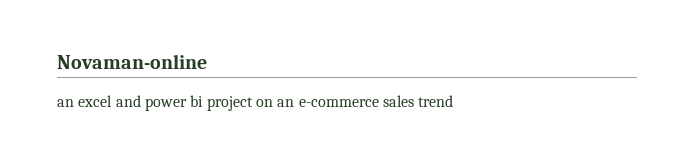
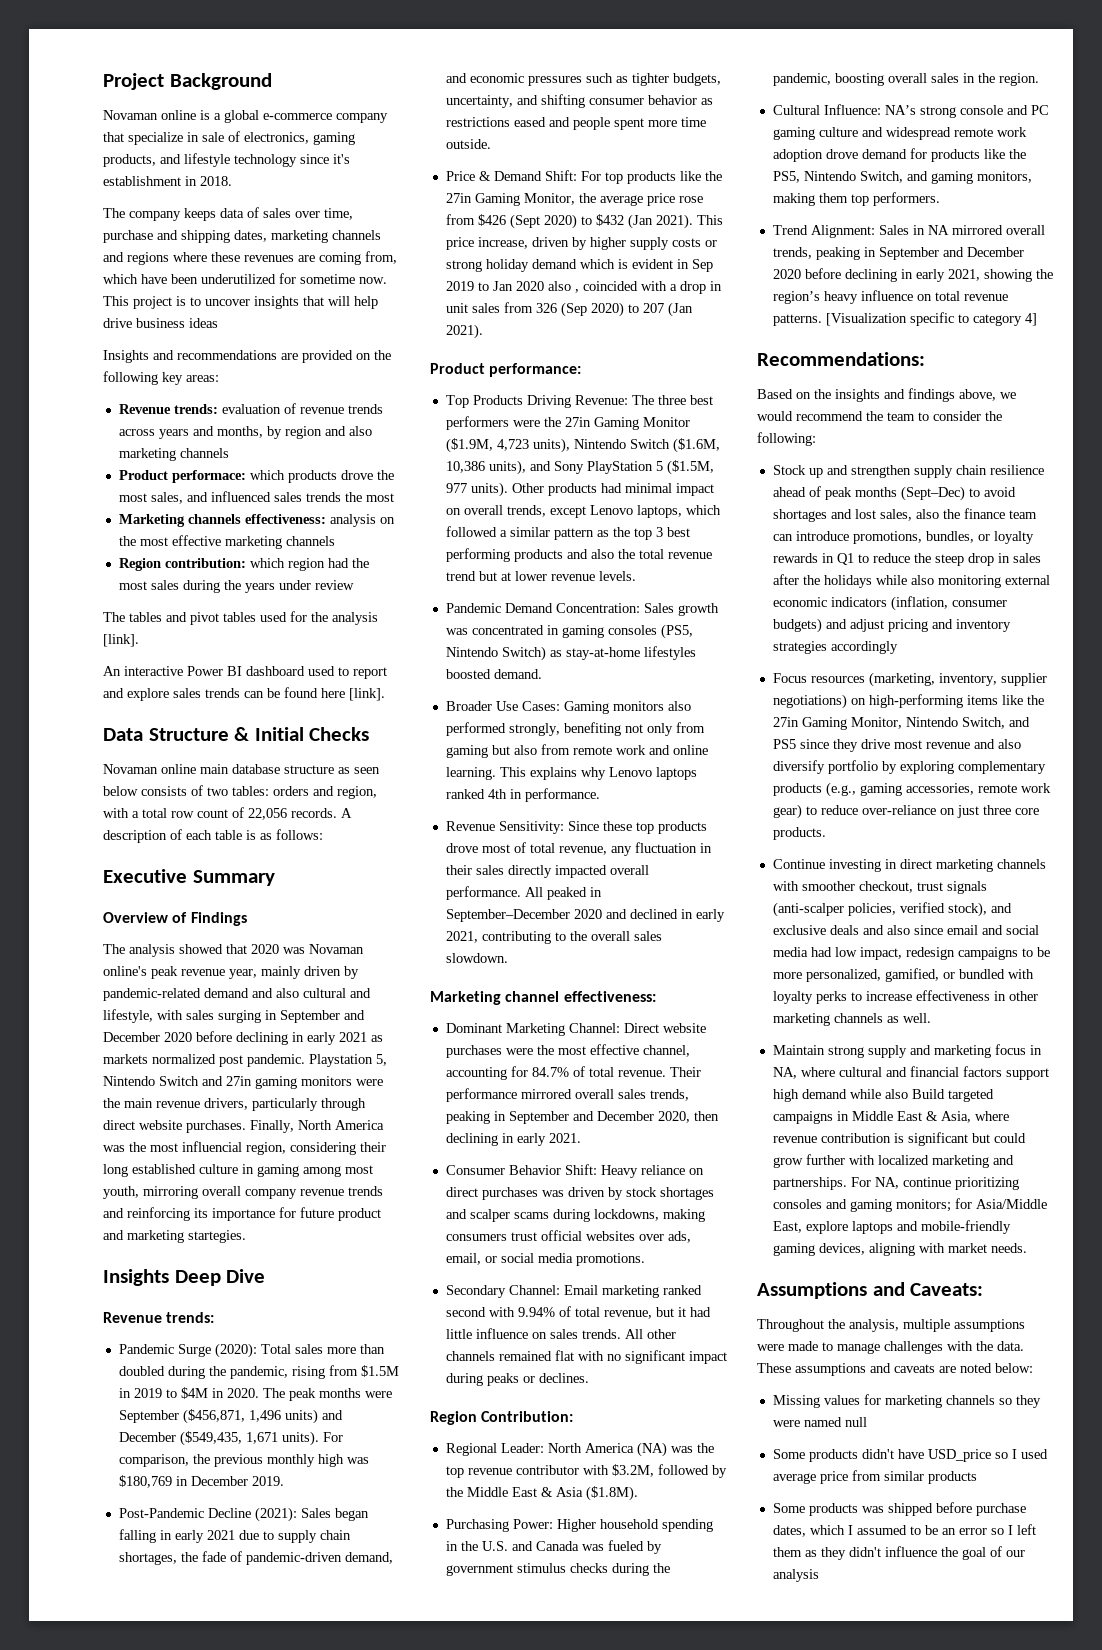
[57,54,207,69] [57,95,454,111] Novaman-online // an excel and power bi project on an e-commerce sales trend -> [103,73,272,90] [103,110,388,123] [103,131,355,145] [103,153,350,167] [103,176,232,186] [103,207,353,221] [103,230,381,243] [103,251,397,265] [103,273,387,284] [103,296,378,309] [103,318,218,328] [103,350,391,363] [103,371,219,385] [118,403,383,414] [118,426,372,439] [118,448,229,461] [118,470,394,483] [118,491,394,504] [118,514,395,527] [118,535,335,549] [118,558,369,571] [118,580,354,593] [103,611,378,625] [103,634,139,647] [103,666,387,679] [103,687,385,701] [103,727,370,741] [103,764,380,774] [103,785,377,799] [103,807,352,820] [103,829,323,843] [103,869,275,886] [103,912,247,926] [103,944,364,957] [103,966,359,979] [103,988,371,1001] [103,1009,365,1023] [103,1031,383,1045] [103,1054,387,1067] [103,1076,383,1089] [103,1098,366,1111] [103,1120,384,1133] [103,1141,386,1155] [103,1164,373,1177] [103,1186,383,1199] [103,1207,381,1221] [103,1230,246,1243] [103,1269,266,1286] [103,1312,215,1323] [118,1343,385,1358] [118,1365,399,1379] [118,1387,392,1401] [118,1409,343,1424] [118,1431,343,1446] [118,1454,369,1467] [118,1475,284,1488] [118,1507,369,1522] [118,1529,351,1543] [118,1551,393,1565] [445,73,721,86] [445,94,713,108] [445,117,706,130] [445,139,491,149] [445,170,722,184] [445,193,703,206] [445,214,723,229] [445,237,717,250] [445,259,713,272] [445,281,722,294] [445,302,693,317] [445,324,483,339] [430,363,582,377] [445,395,713,408] [445,416,690,430] [445,438,720,453] [445,460,714,475] [445,482,714,497] [445,505,721,518] [445,526,690,540] [445,548,712,562] [445,571,636,581] [445,603,719,616] [445,624,693,639] [445,646,696,661] [445,669,542,679] [445,701,691,714] [445,722,705,736] [445,744,708,758] [445,767,697,780] [445,788,600,802] [445,821,707,834] [445,842,712,856] [445,865,649,878] [445,886,602,900] [445,909,725,922] [445,931,662,944] [445,953,508,963] [430,991,656,1005] [445,1023,706,1036] [445,1044,690,1058] [445,1066,701,1080] [445,1088,689,1102] [445,1111,719,1124] [445,1133,581,1146] [445,1164,704,1178] [445,1187,714,1200] [445,1209,705,1222] [445,1230,691,1243] [445,1253,645,1266] [445,1285,702,1298] [445,1306,711,1319] [445,1328,676,1339] [445,1350,727,1364] [445,1373,589,1386] [430,1411,574,1425] [445,1442,714,1457] [445,1464,727,1478] [445,1486,638,1501] [445,1519,713,1532] [445,1540,662,1554] [445,1563,670,1576] [772,73,1039,86] [772,104,1049,118] [772,127,1027,140] [772,148,1026,162] [772,171,1032,184] [772,192,940,206] [772,225,1045,238] [772,247,1024,260] [772,268,1053,282] [772,290,1008,304] [772,312,1037,326] [757,352,925,366] [757,388,1016,402] [757,411,1002,421] [757,432,816,446] [772,465,1044,478] [772,486,1016,501] [772,508,1037,522] [772,531,1034,544] [772,553,1041,566] [772,574,1050,588] [772,596,1007,611] [772,618,1011,633] [772,641,898,654] [772,672,1047,687] [772,694,1044,709] [772,717,1030,730] [772,739,1021,752] [772,760,1046,774] [772,782,1051,797] [772,804,1039,819] [772,827,826,840] [772,859,1046,872] [772,881,987,894] [772,902,1012,917] [772,925,1039,935] [772,947,1050,960] [772,968,1034,982] [772,990,1038,1004] [772,1013,931,1026] [772,1044,1042,1058] [772,1066,1049,1080] [772,1089,994,1102] [772,1111,1009,1124] [772,1132,1026,1146] [772,1154,1014,1168] [772,1177,1019,1190] [772,1198,1047,1212] [772,1220,1011,1234] [772,1243,1027,1256] [757,1282,984,1299] [757,1319,1025,1332] [757,1341,1024,1354] [757,1363,1033,1376] [772,1394,1041,1408] [772,1417,867,1427] [772,1449,1048,1462] [772,1470,977,1484] [772,1502,1026,1516] [772,1524,1036,1537] [772,1546,1025,1560] [772,1569,819,1582] Project Background // Novaman online is a global e-commerce company that specialize in sale of electronics, gaming products, and lifestyle technology since it's establishment in 2018. // The company keeps data of sales over time, purchase and shipping dates, marketing channels and regions where these revenues are coming from, which have been underutilized for sometime now. This project is to uncover insights that will help drive business ideas // Insights and recommendations are provided on the following key areas: // Revenue trends: evaluation of revenue trends across years and months, by region and also marketing channels // Product performace: which products drove the most sales, and influenced sales trends the most // Marketing channels effectiveness: analysis on the most effective marketing channels // Region contribution: which region had the most sales during the years under review // The tables and pivot tables used for the analysis [link]. // An interactive Power BI dashboard used to report and explore sales trends can be found here [link]. // Data Structure & Initial Checks // Novaman online main database structure as seen below consists of two tables: orders and region, with a total row count of 22,056 records. A description of each table is as follows: // Executive Summary // Overview of Findings // The analysis showed that 2020 was Novaman online's peak revenue year, mainly driven by pandemic-related demand and also cultural and lifestyle, with sales surging in September and December 2020 before declining in early 2021 as markets normalized post pandemic. Playstation 5, Nintendo Switch and 27in gaming monitors were the main revenue drivers, particularly through direct website purchases. Finally, North America was the most influencial region, considering their long established culture in gaming among most youth, mirroring overall company revenue trends and reinforcing its importance for future product and marketing startegies. // Insights Deep Dive // Revenue trends: // Pandemic Surge (2020): Total sales more than doubled during the pandemic, rising from $1.5M in 2019 to $4M in 2020. The peak months were September ($456,871, 1,496 units) and December ($549,435, 1,671 units). For comparison, the previous monthly high was $180,769 in December 2019. // Post-Pandemic Decline (2021): Sales began falling in early 2021 due to supply chain shortages, the fade of pandemic-driven demand, and economic pressures such as tighter budgets, uncertainty, and shifting consumer behavior as restrictions eased and people spent more time outside. // Price & Demand Shift: For top products like the 27in Gaming Monitor, the average price rose from $426 (Sept 2020) to $432 (Jan 2021). This price increase, driven by higher supply costs or strong holiday demand which is evident in Sep 2019 to Jan 2020 also , coincided with a drop in unit sales from 326 (Sep 2020) to 207 (Jan 2021). // Product performance: // Top Products Driving Revenue: The three best performers were the 27in Gaming Monitor ($1.9M, 4,723 units), Nintendo Switch ($1.6M, 10,386 units), and Sony PlayStation 5 ($1.5M, 977 units). Other products had minimal impact on overall trends, except Lenovo laptops, which followed a similar pattern as the top 3 best performing products and also the total revenue trend but at lower revenue levels. // Pandemic Demand Concentration: Sales growth was concentrated in gaming consoles (PS5, Nintendo Switch) as stay-at-home lifestyles boosted demand. // Broader Use Cases: Gaming monitors also performed strongly, benefiting not only from gaming but also from remote work and online learning. This explains why Lenovo laptops ranked 4th in performance. // Revenue Sensitivity: Since these top products drove most of total revenue, any fluctuation in their sales directly impacted overall performance. All peaked in September–December 2020 and declined in early 2021, contributing to the overall sales slowdown. // Marketing channel effectiveness: // Dominant Marketing Channel: Direct website purchases were the most effective channel, accounting for 84.7% of total revenue. Their performance mirrored overall sales trends, peaking in September and December 2020, then declining in early 2021. // Consumer Behavior Shift: Heavy reliance on direct purchases was driven by stock shortages and scalper scams during lockdowns, making consumers trust official websites over ads, email, or social media promotions. // Secondary Channel: Email marketing ranked second with 9.94% of total revenue, but it had little influence on sales trends. All other channels remained flat with no significant impact during peaks or declines. // Region Contribution: // Regional Leader: North America (NA) was the top revenue contributor with $3.2M, followed by the Middle East & Asia ($1.8M). // Purchasing Power: Higher household spending in the U.S. and Canada was fueled by government stimulus checks during the pandemic, boosting overall sales in the region. // Cultural Influence: NA’s strong console and PC gaming culture and widespread remote work adoption drove demand for products like the PS5, Nintendo Switch, and gaming monitors, making them top performers. // Trend Alignment: Sales in NA mirrored overall trends, peaking in September and December 2020 before declining in early 2021, showing the region’s heavy influence on total revenue patterns. [Visualization specific to category 4] // Recommendations: // Based on the insights and findings above, we would recommend the team to consider the following: // Stock up and strengthen supply chain resilience ahead of peak months (Sept–Dec) to avoid shortages and lost sales, also the finance team can introduce promotions, bundles, or loyalty rewards in Q1 to reduce the steep drop in sales after the holidays while also monitoring external economic indicators (inflation, consumer budgets) and adjust pricing and inventory strategies accordingly // Focus resources (marketing, inventory, supplier negotiations) on high-performing items like the 27in Gaming Monitor, Nintendo Switch, and PS5 since they drive most revenue and also diversify portfolio by exploring complementary products (e.g., gaming accessories, remote work gear) to reduce over-reliance on just three core products. // Continue investing in direct marketing channels with smoother checkout, trust signals (anti-scalper policies, verified stock), and exclusive deals and also since email and social media had low impact, redesign campaigns to be more personalized, gamified, or bundled with loyalty perks to increase effectiveness in other marketing channels as well. // Maintain strong supply and marketing focus in NA, where cultural and financial factors support high demand while also Build targeted campaigns in Middle East & Asia, where revenue contribution is significant but could grow further with localized marketing and partnerships. For NA, continue prioritizing consoles and gaming monitors; for Asia/Middle East, explore laptops and mobile-friendly gaming devices, aligning with market needs. // Assumptions and Caveats: // Throughout the analysis, multiple assumptions were made to manage challenges with the data. These assumptions and caveats are noted below: // Missing values for marketing channels so they were named null // Some products didn't have USD_price so I used average price from similar products // Some products was shipped before purchase dates, which I assumed to be an error so I left them as they didn't influence the goal of our analysis

